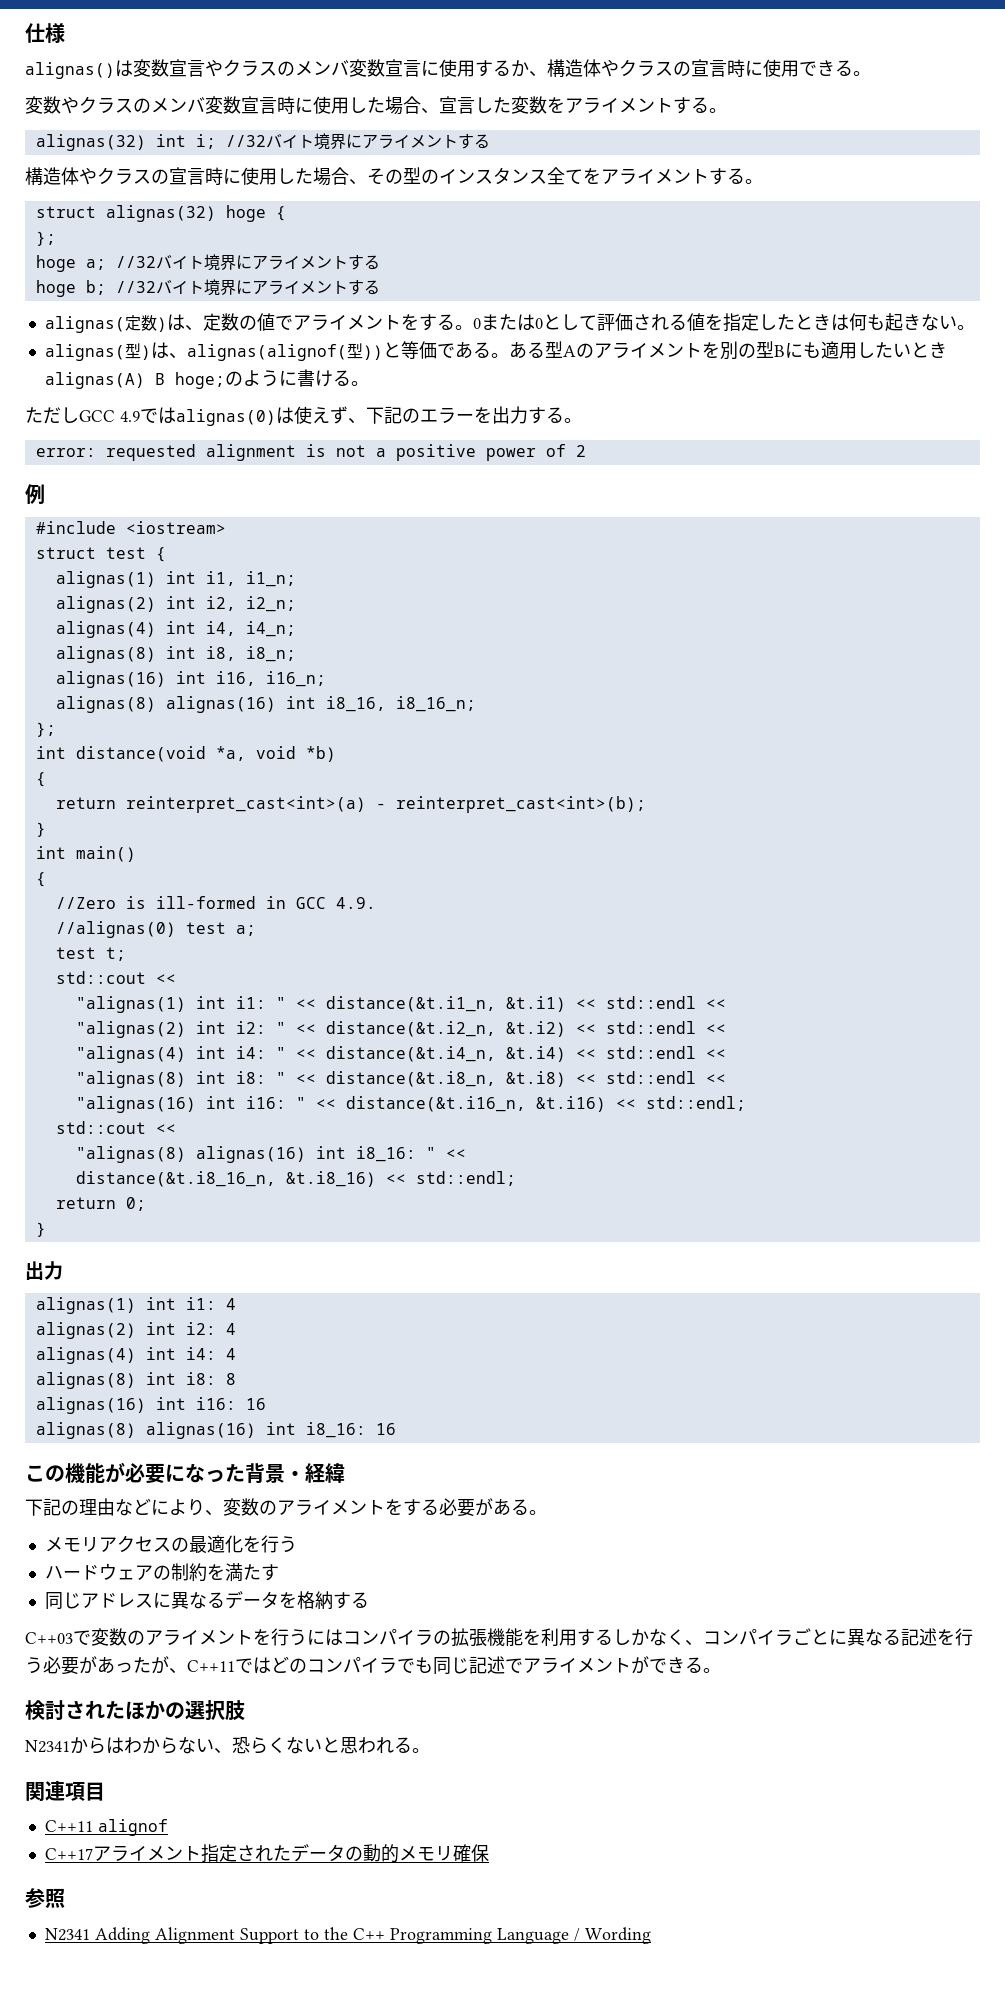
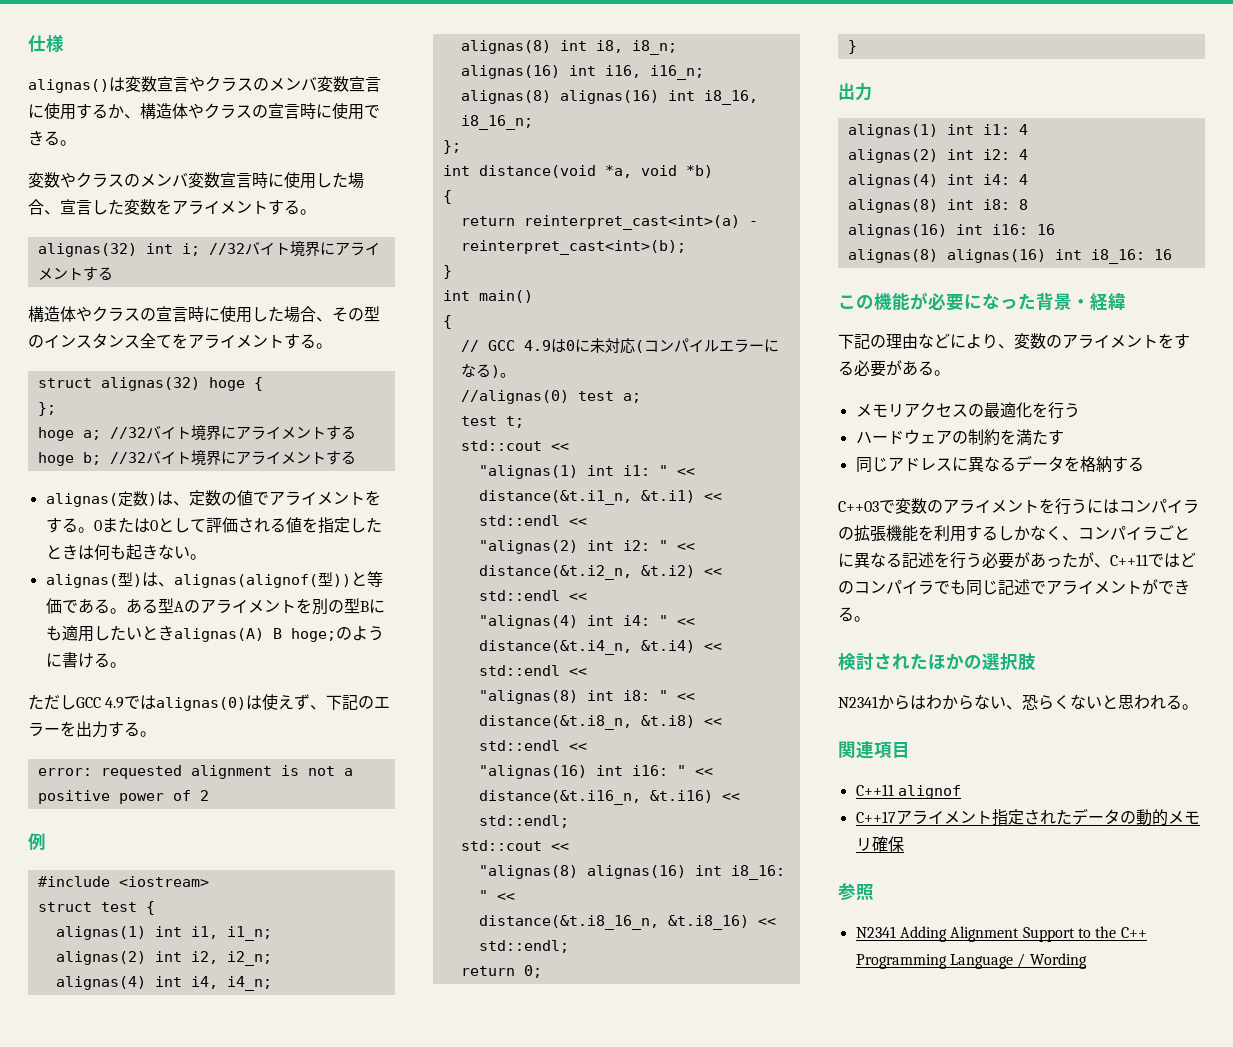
[55,896,376,909] //Zero is ill-formed in GCC 4.9. -> [460,338,779,354] [460,363,515,378] // GCC 4.9は0に未対応(コンパイルエラーになる)。

